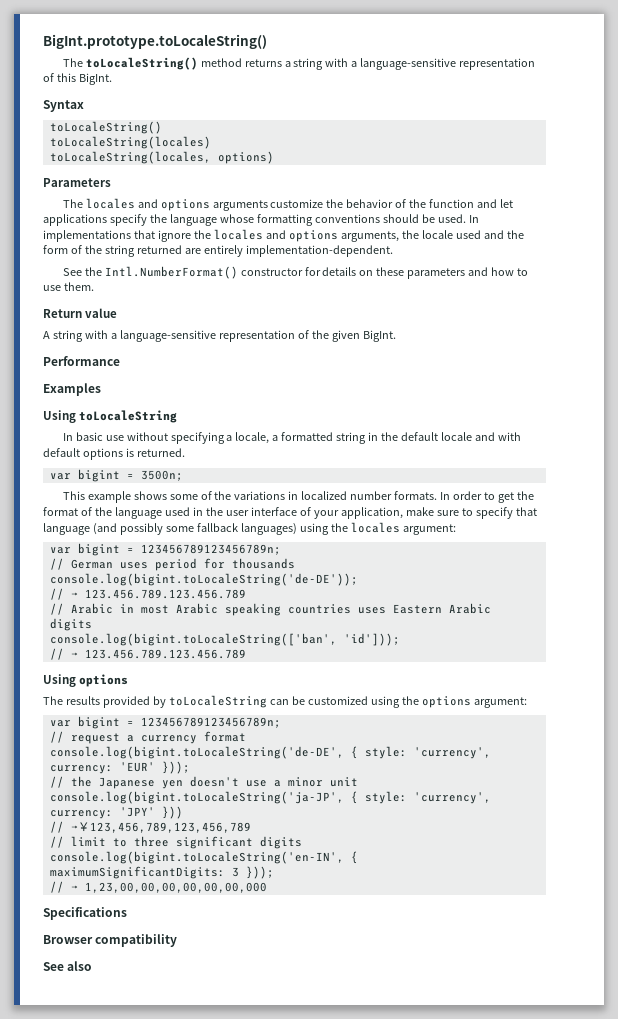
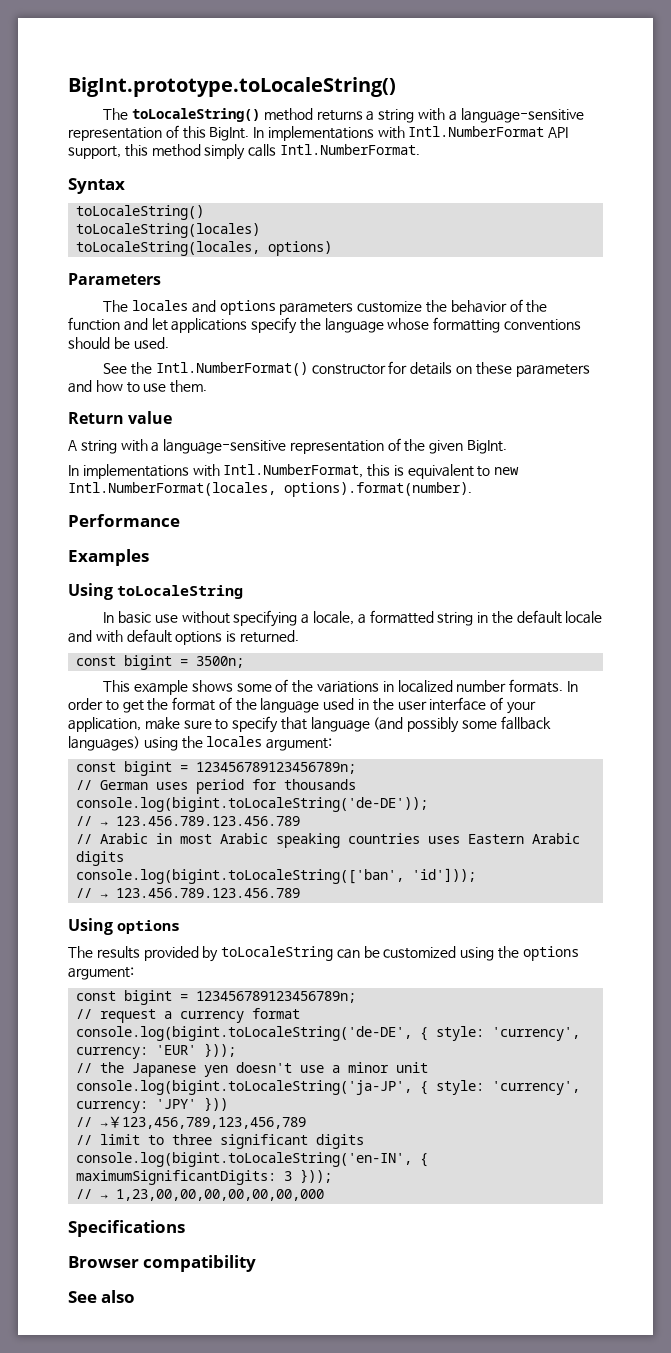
(112, 79) none -> [253,126,569,141] [68,144,420,160] In implementations with Intl.NumberFormat API support, this method simply calls Intl.NumberFormat.
[212,200,268,211] arguments -> [279,302,354,315] parameters
[468,215,479,223] [43,229,524,242] [43,245,393,257] In implementations that ignore the locales and options arguments, the locale used and the form of the string returned are entirely implementation-dependent. -> (169, 343) none
(396, 336) none -> [68,464,520,479] [68,482,472,497] // In implementations with Intl.NumberFormat, this is equivalent to new Intl.NumberFormat(locales, options).format(number).
[49,473,71,480] var -> [76,656,117,666] const
[49,547,71,554] var -> [76,762,117,772] const
[49,720,71,727] var -> [76,991,117,1001] const

